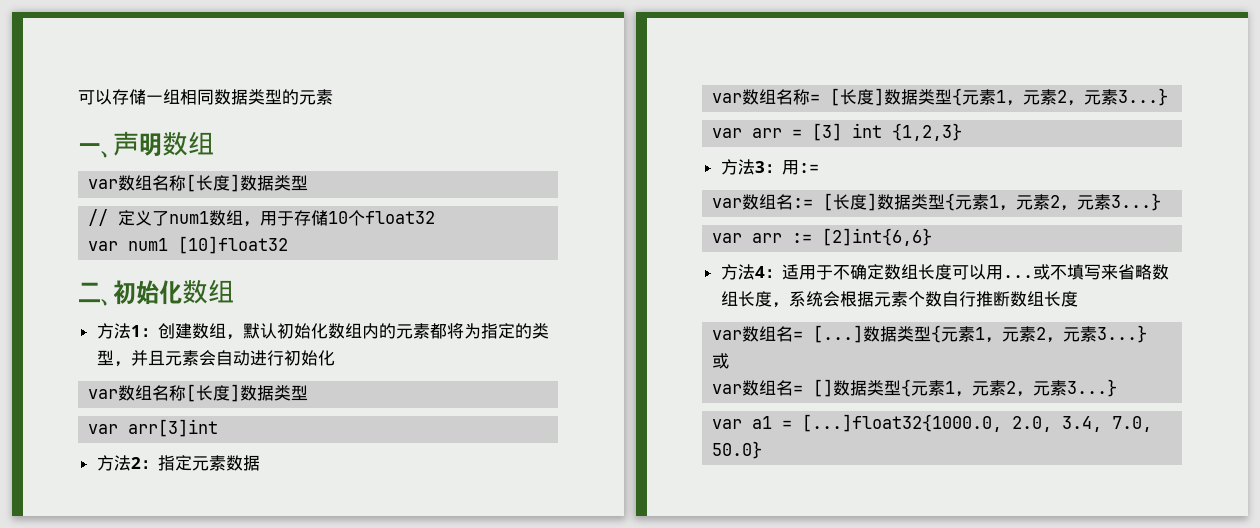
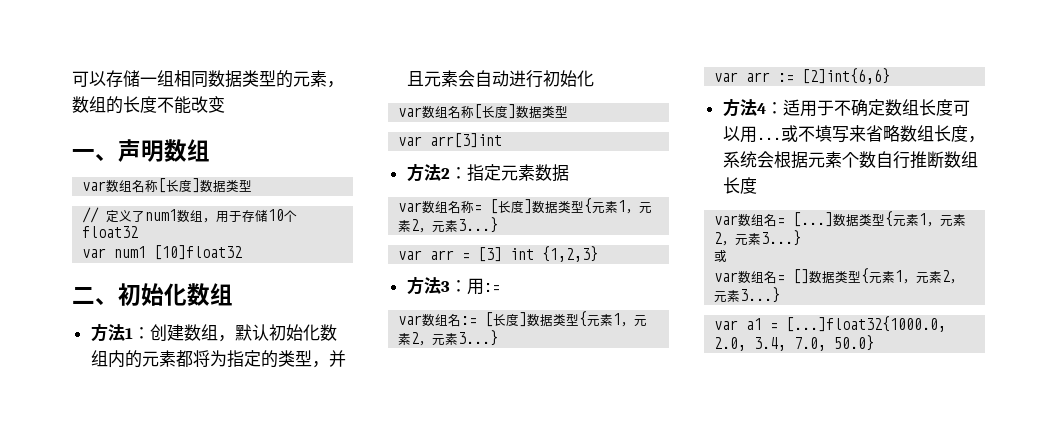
(333, 97) none -> [327,81,344,88] [72,96,225,114] ，数组的长度不能改变

